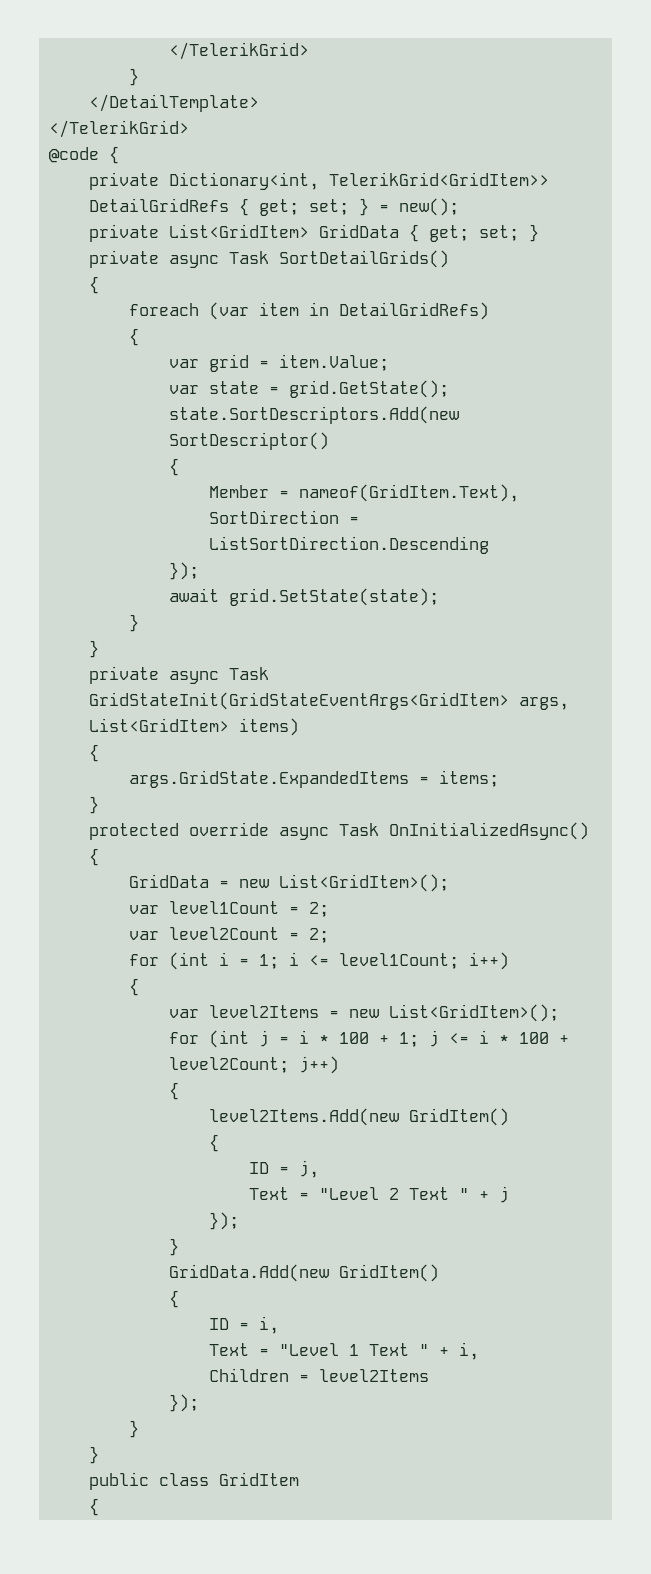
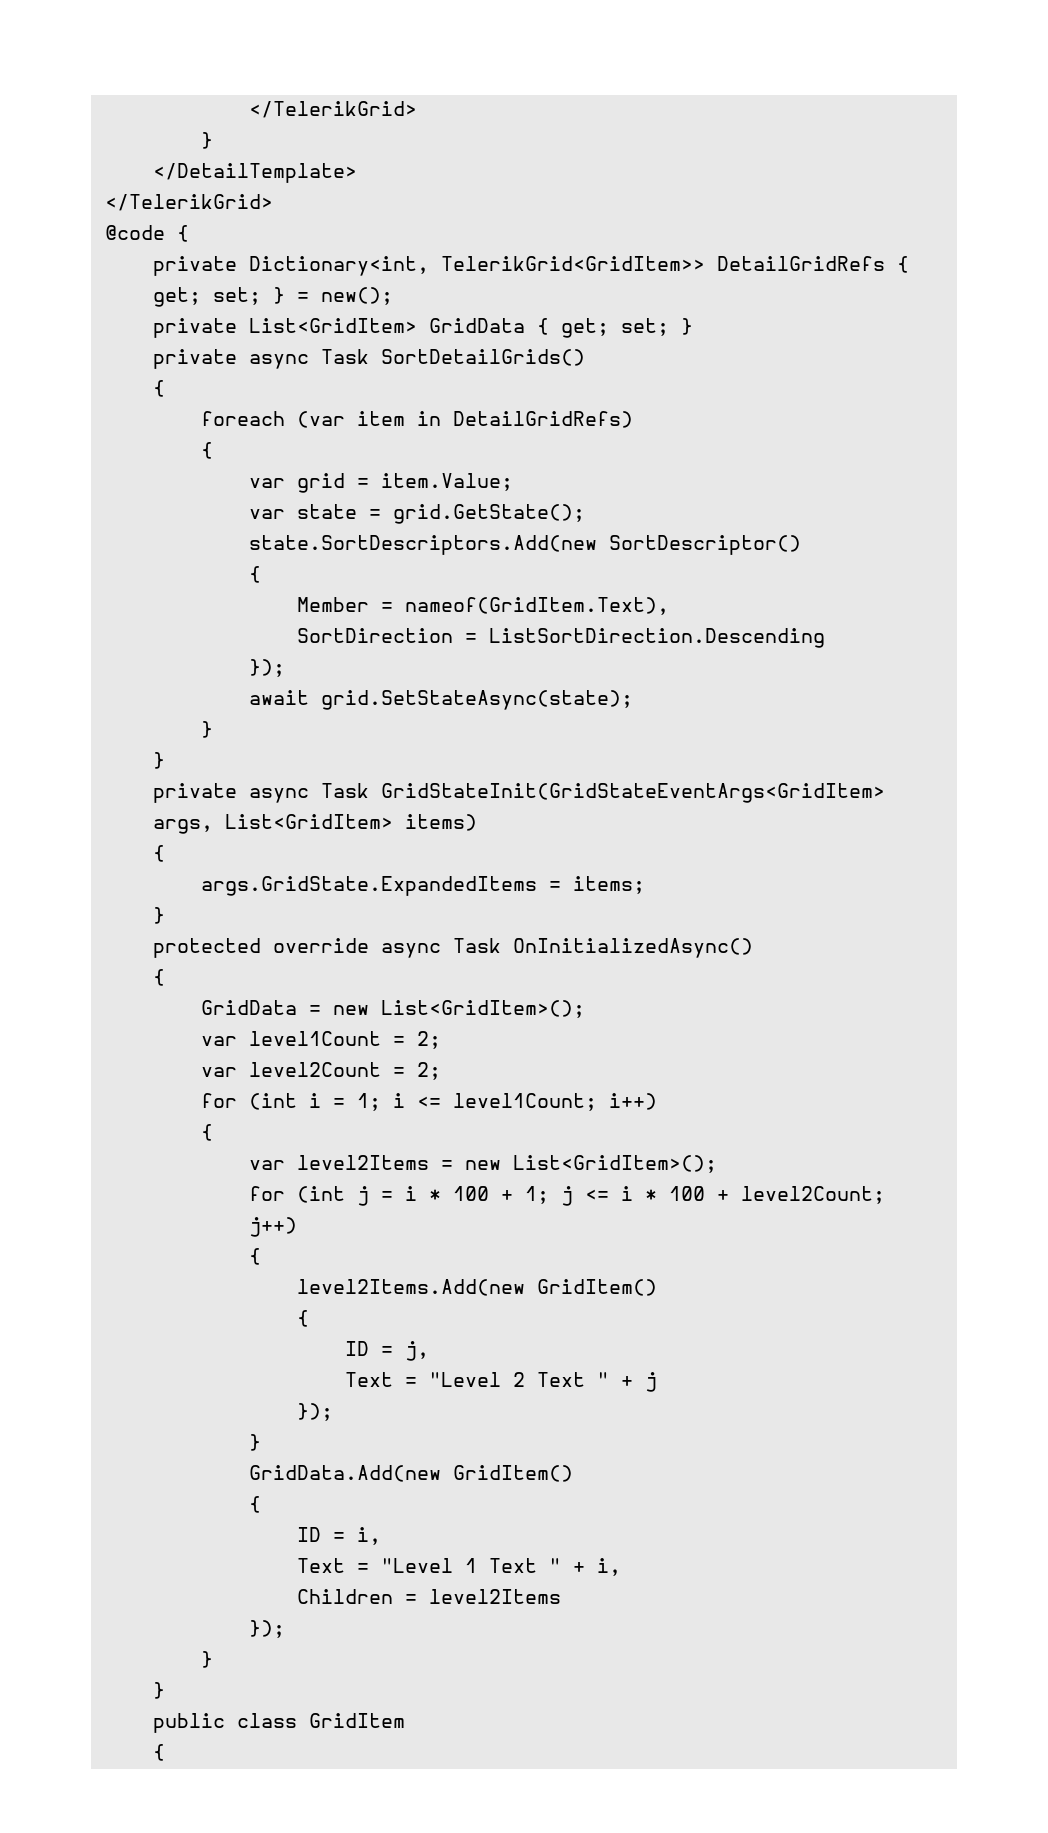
[228,588,439,606] grid.SetState(state); -> [320,690,633,710] grid.SetStateAsync(state);

